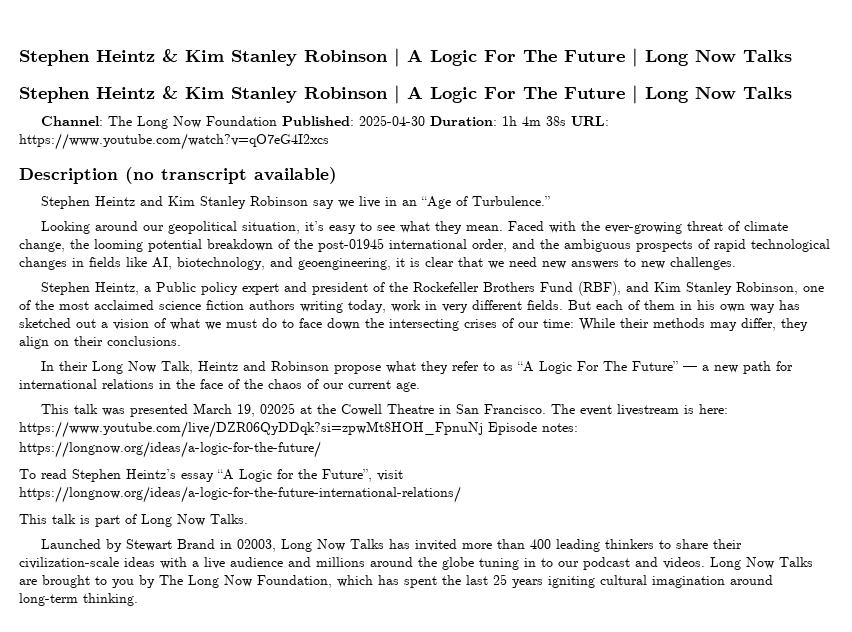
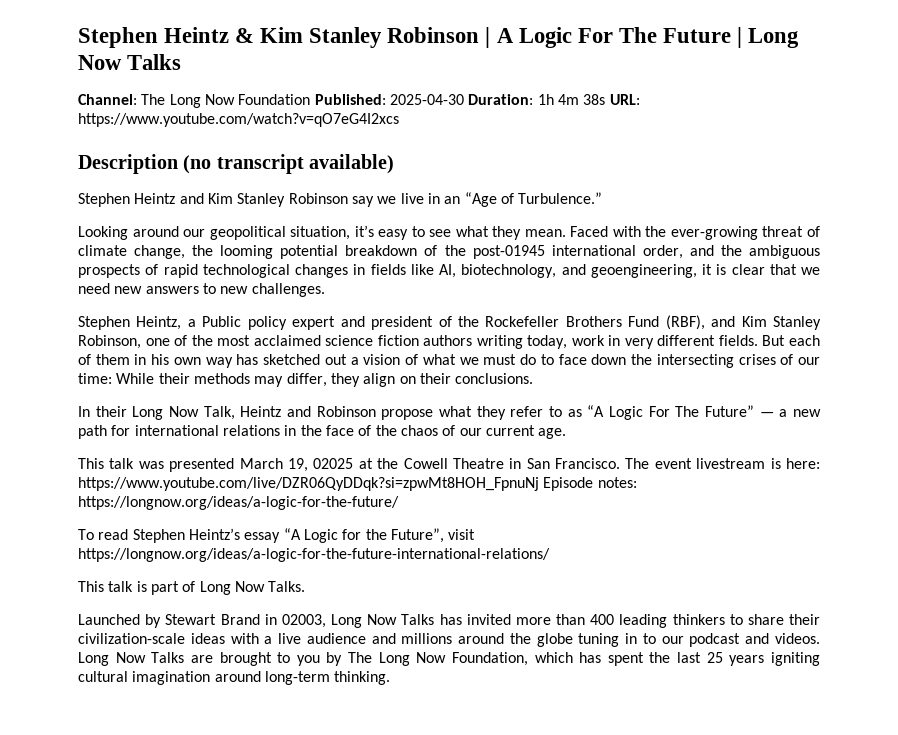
[19,85,792,104] // Stephen Heintz & Kim Stanley Robinson | A Logic For The Future | Long Now Talks -> (182, 62) none

